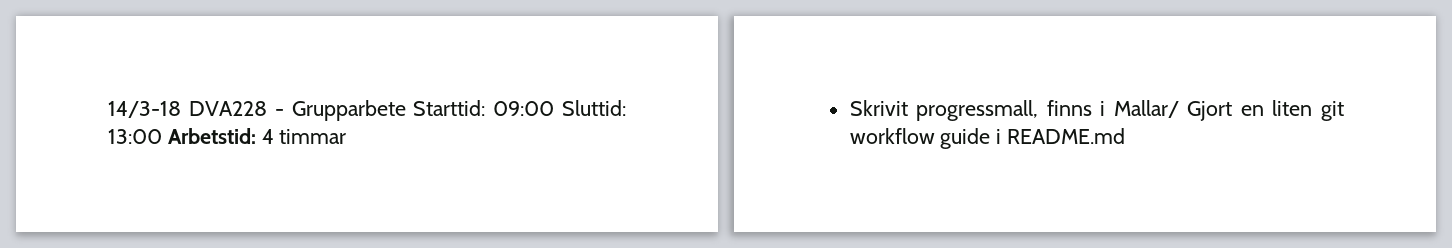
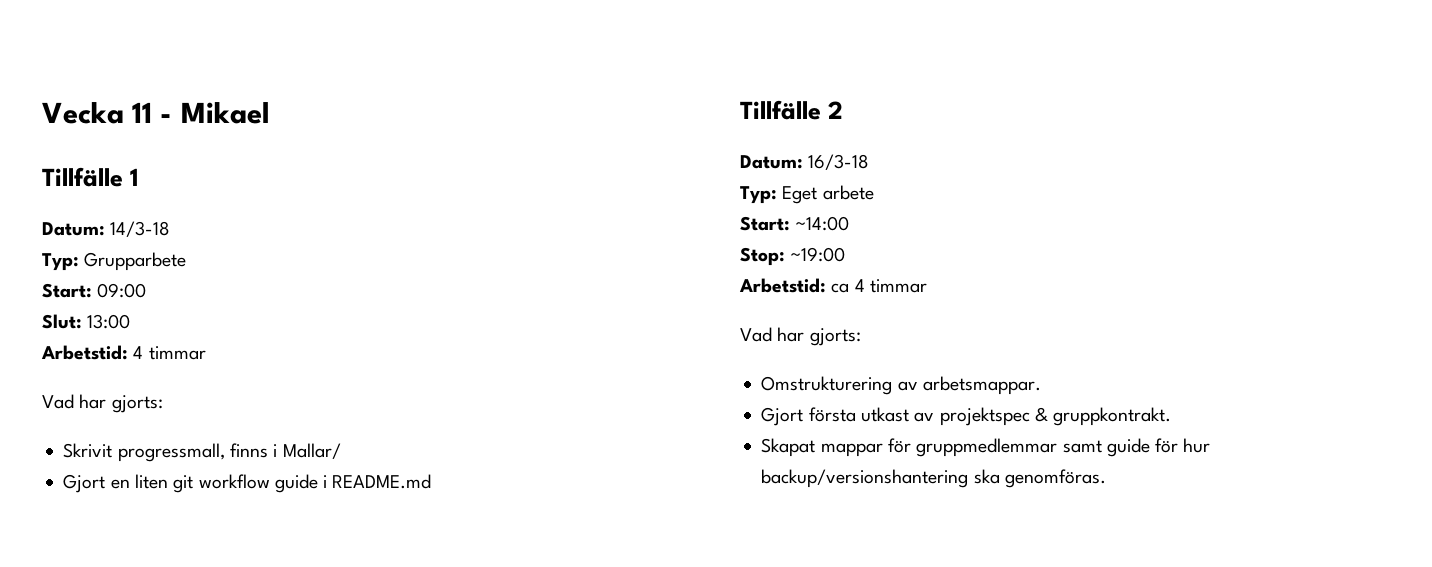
(108, 109) none -> [42,102,270,124] [42,167,140,187] [42,222,105,236] Vecka 11 - Mikael // Tillfälle 1 // Datum:
[188,101,284,116] DVA228 - -> [42,253,79,271] // Typ:
[413,100,486,116] Starttid: -> [42,283,92,298] // Start:
[562,100,626,116] Sluttid: -> [42,314,82,329] // Slut:
(162, 136) none -> (131, 321) //
(347, 136) none -> [42,394,163,413] // Vad har gjorts:
(1179, 109) none -> (341, 451) //
(1126, 136) none -> [740,100,844,120] [740,154,870,170] [740,185,874,204] [740,216,850,231] [740,247,846,266] [739,278,927,293] [740,327,861,346] [761,376,1041,395] [761,407,1172,426] [761,438,1211,457] [761,469,1106,488] // Tillfälle 2 // Datum: 16/3-18 // Typ: Eget arbete // Start: ~14:00 // Stop: ~19:00 // Arbetstid: ca 4 timmar // Vad har gjorts: // Omstrukturering av arbetsmappar. // Gjort första utkast av projektspec & gruppkontrakt. // Skapat mappar för gruppmedlemmar samt guide för hur backup/versionshantering ska genomföras.

